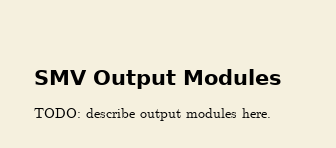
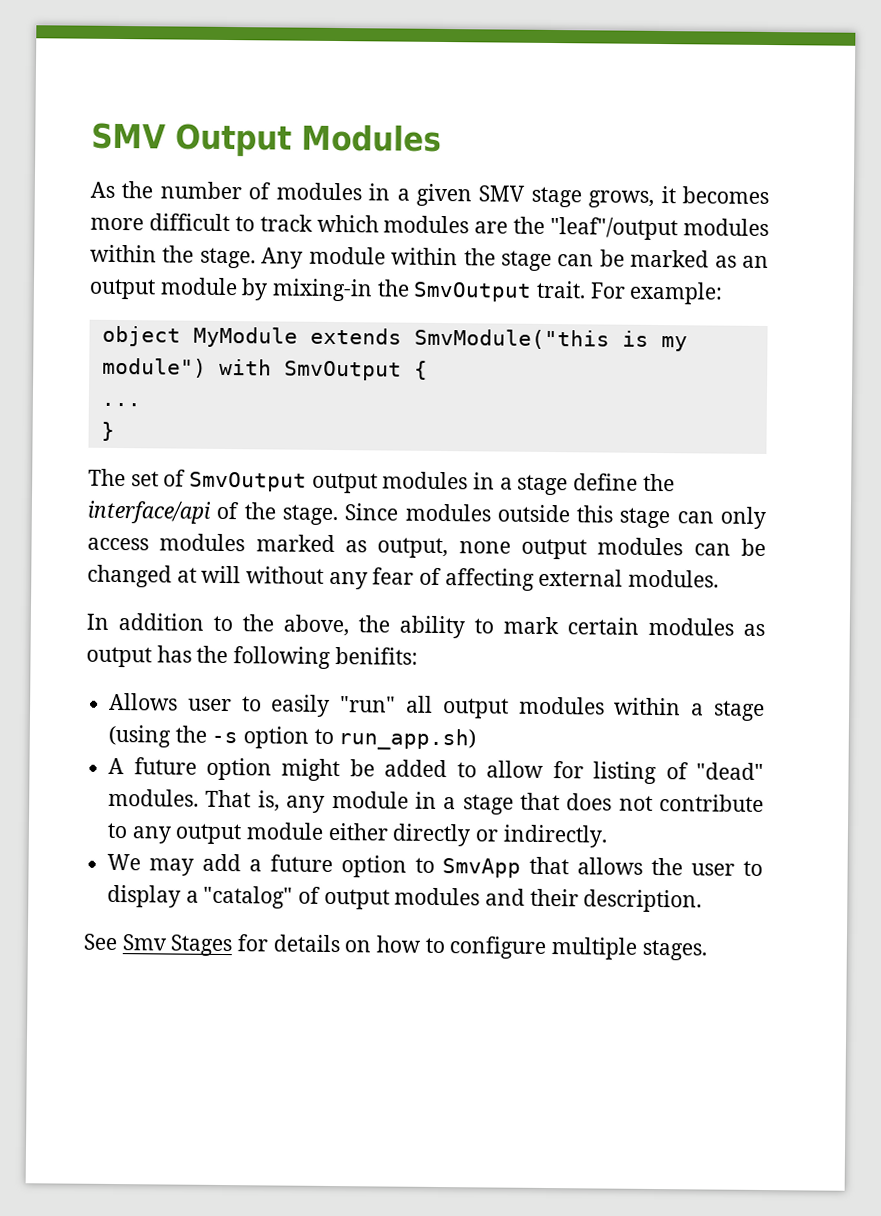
[34,108,271,121] TODO: describe output modules here. -> [90,181,769,208] [90,213,770,241] [90,244,769,272] [89,277,724,305] [101,325,688,352] [101,357,428,381] [100,402,141,407] [100,421,115,441] [88,468,675,496] [87,500,766,530] [87,533,766,560] [87,564,720,591] [86,613,765,639] [86,645,418,669] [109,692,765,721] [108,724,477,751] [108,757,764,785] [108,788,765,815] [107,822,607,848] [107,853,763,878] [107,884,703,913] [83,933,707,961] As the number of modules in a given SMV stage grows, it becomes more difficult to track which modules are the "leaf"/output modules within the stage. Any module within the stage can be marked as an output module by mixing-in the SmvOutput trait. For example: // object MyModule extends SmvModule("this is my module") with SmvOutput { // ... // } // The set of SmvOutput output modules in a stage define the interface/api of the stage. Since modules outside this stage can only access modules marked as output, none output modules can be changed at will without any fear of affecting external modules. // In addition to the above, the ability to mark certain modules as output has the following benifits: // Allows user to easily "run" all output modules within a stage (using the -s option to run_app.sh) // A future option might be added to allow for listing of "dead" modules. That is, any module in a stage that does not contribute to any output module either directly or indirectly. // We may add a future option to SmvApp that allows the user to display a "catalog" of output modules and their description. // See Smv Stages for details on how to configure multiple stages.

